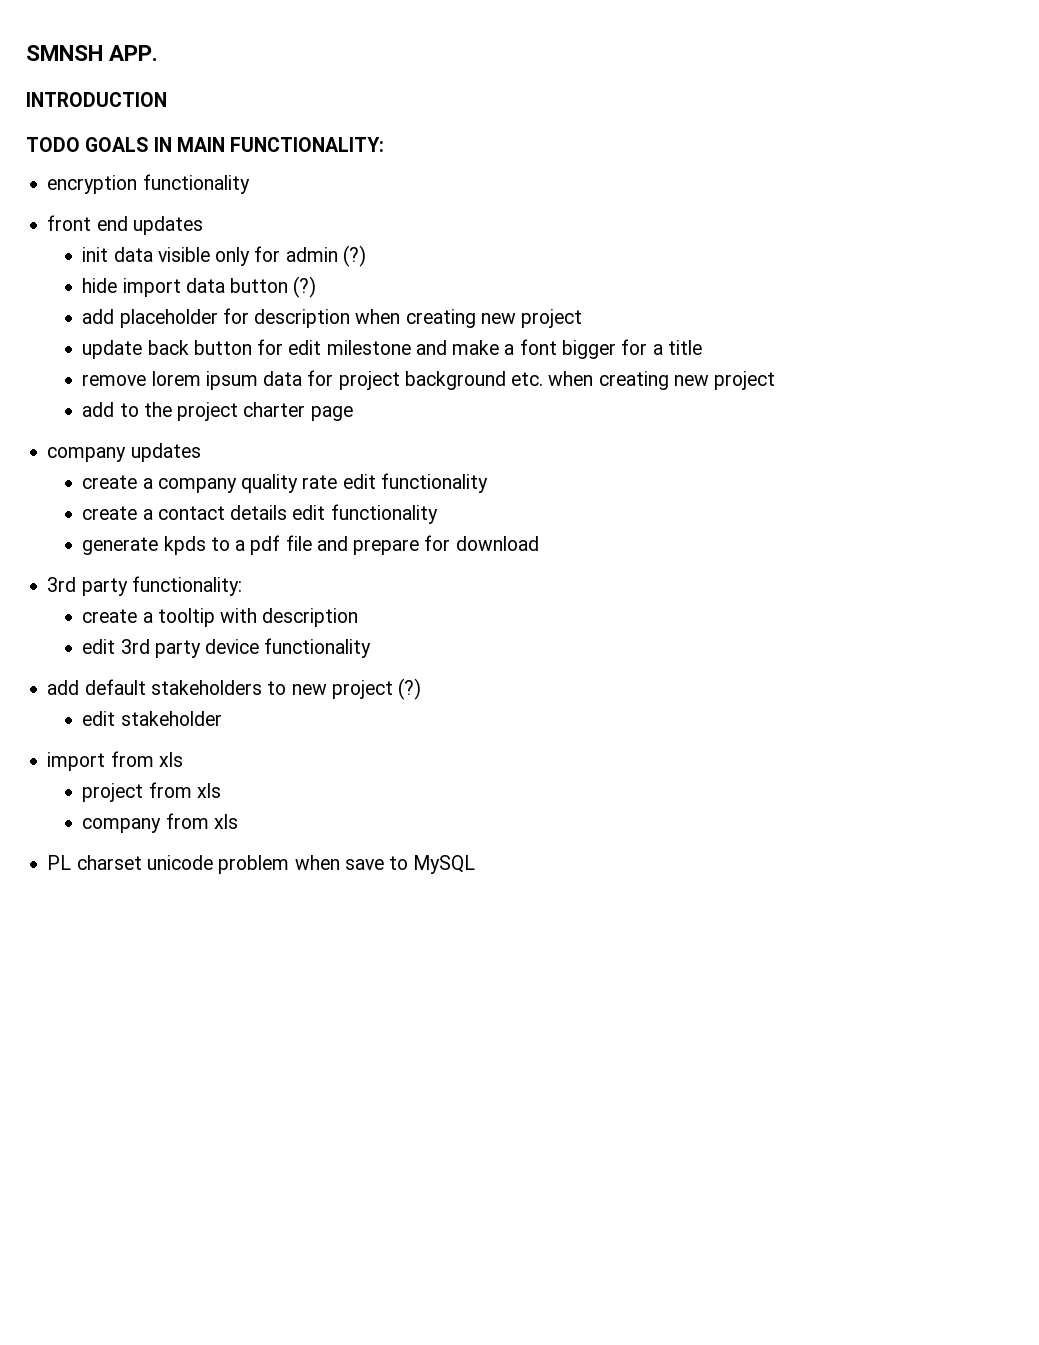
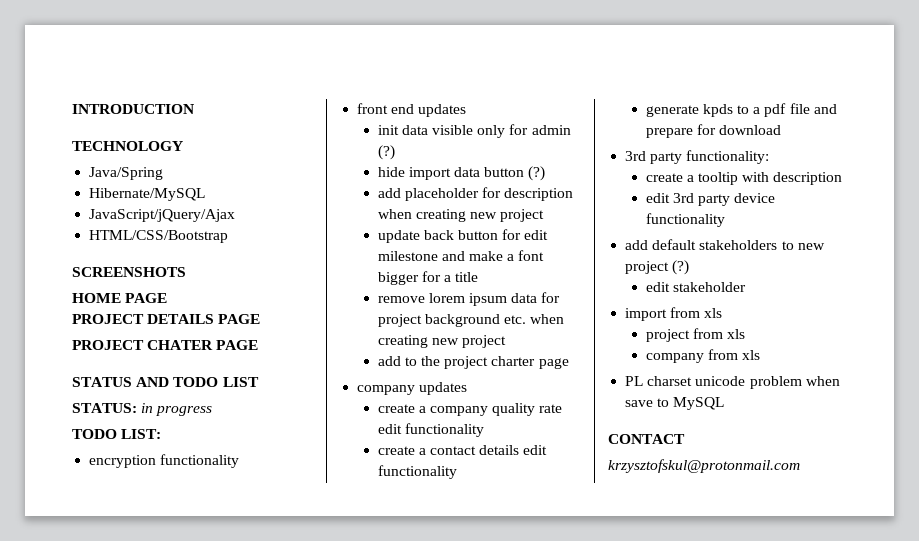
[26,45,159,61] SMNSH APP. // -> (72, 109) none
[26,137,385,152] TODO GOALS IN MAIN FUNCTIONALITY: -> [72,141,183,151] [89,167,164,180] [89,188,206,201] [89,209,236,222] [89,230,229,243] [72,267,186,277] [72,293,168,303] [72,314,261,324] [72,340,259,350] [72,377,259,387] [72,403,213,416] [72,429,162,439] TECHNOLOGY // Java/Spring // Hibernate/MySQL // JavaScript/jQuery/Ajax // HTML/CSS/Bootstrap // SCREENSHOTS // HOME PAGE // PROJECT DETAILS PAGE // PROJECT CHATER PAGE // STATUS AND TODO LIST // STATUS: in progress // TODO LIST:
(476, 864) none -> [608,434,685,444] [608,459,800,473] // CONTACT // krzysztofskul@protonmail.com

